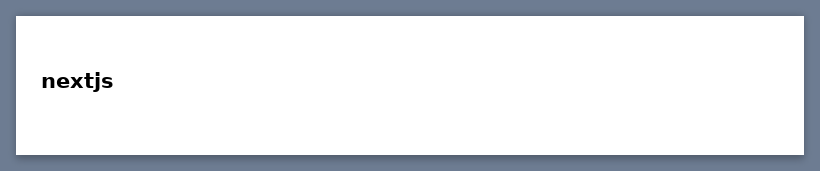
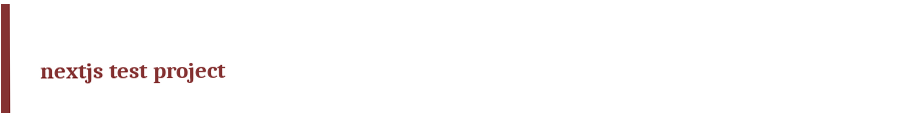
(114, 82) none -> [109,62,228,84] test project

